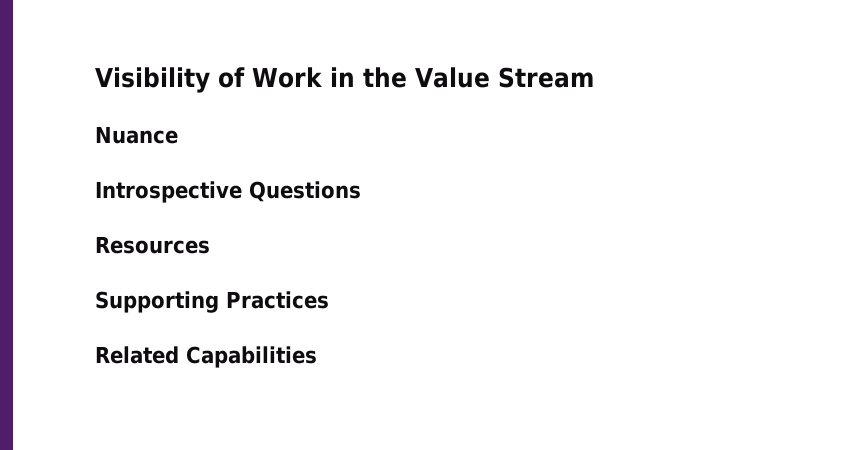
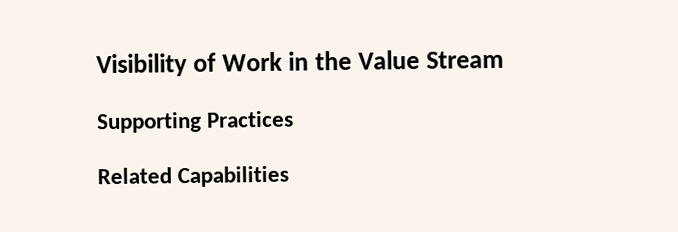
[95,126,178,144] [95,181,361,203] [95,236,210,254] // Nuance // Introspective Questions // Resources -> (505, 59) none

